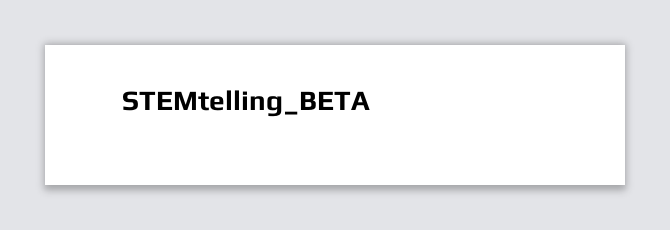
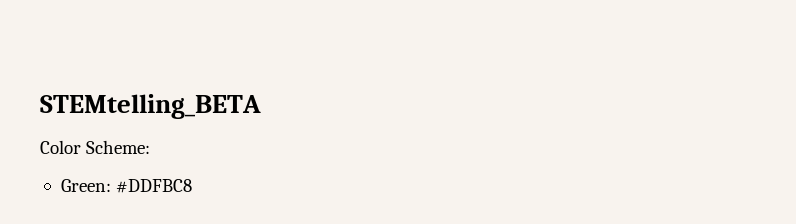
(370, 103) none -> [40,140,151,154] [60,179,193,193] // Color Scheme: // Green: #DDFBC8

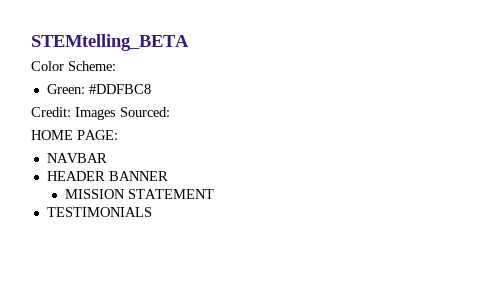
(193, 186) none -> [31,107,170,120] [31,130,118,140] [46,153,107,163] [46,171,168,181] [64,189,214,199] [46,207,152,217] // Credit: Images Sourced: // HOME PAGE: // NAVBAR // HEADER BANNER // MISSION STATEMENT // TESTIMONIALS

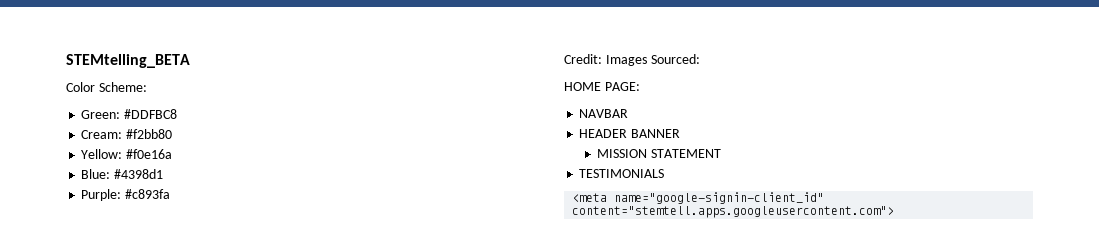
(151, 89) none -> [81,129,173,139] [81,149,173,159] [81,169,164,179] [81,189,171,201] // Cream: #f2bb80 // Yellow: #f0e16a // Blue: #4398d1 // Purple: #c893fa
(152, 212) none -> [572,192,825,204] [572,206,895,218] // <meta name="google-signin-client_id" content="stemtell.apps.googleusercontent.com">

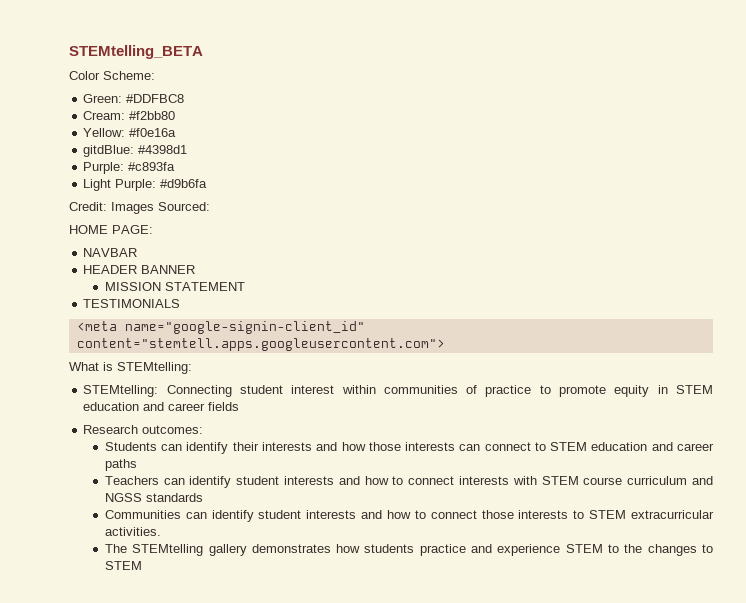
[81,169,111,179] Blue: -> [83,145,135,157] gitdBlue:
(171, 194) none -> [83,179,208,191] // Light Purple: #d9b6fa
(895, 212) none -> [69,362,192,374] [83,385,714,397] [83,402,240,411] [83,425,204,434] [104,442,714,454] [104,459,137,471] [104,476,714,488] [104,493,203,502] [104,510,714,522] [104,527,161,536] [104,544,713,556] [104,561,142,570] // What is STEMtelling: // STEMtelling: Connecting student interest within communities of practice to promote equity in STEM education and career fields // Research outcomes: // Students can identify their interests and how those interests can connect to STEM education and career paths // Teachers can identify student interests and how to connect interests with STEM course curriculum and NGSS standards // Communities can identify student interests and how to connect those interests to STEM extracurricular activities. // The STEMtelling gallery demonstrates how students practice and experience STEM to the changes to STEM

